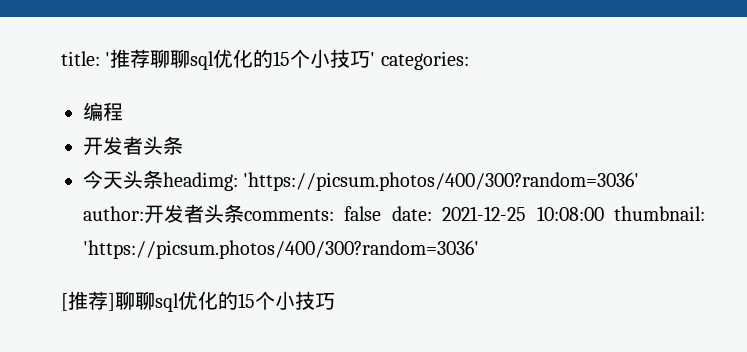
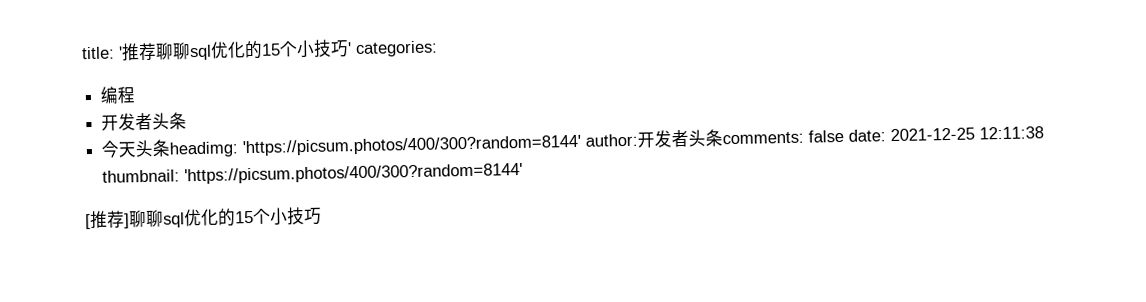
[243,172,640,191] 'https://picsum.photos/400/300?random=3036' -> [242,134,582,157] 'https://picsum.photos/400/300?random=8144'
[536,206,705,221] [83,240,479,259] 10:08:00 thumbnail: 'https://picsum.photos/400/300?random=3036' -> [979,126,1045,140] [102,162,524,185] 12:11:38 thumbnail: 'https://picsum.photos/400/300?random=8144'

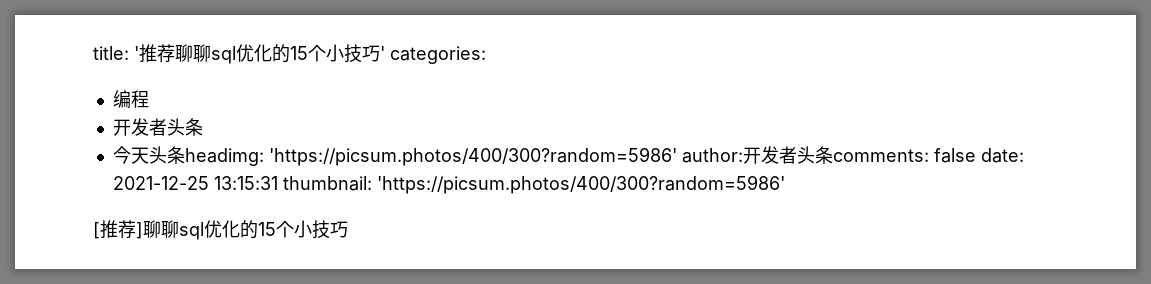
[242,134,582,157] 'https://picsum.photos/400/300?random=8144' -> [268,147,677,166] 'https://picsum.photos/400/300?random=5986'
[979,126,1045,140] [102,162,524,185] 12:11:38 thumbnail: 'https://picsum.photos/400/300?random=8144' -> [213,175,785,194] 13:15:31 thumbnail: 'https://picsum.photos/400/300?random=5986'

